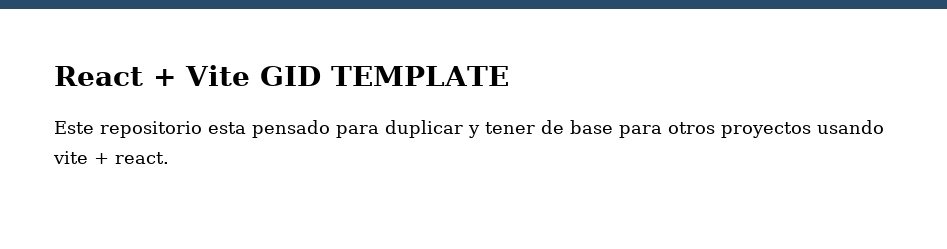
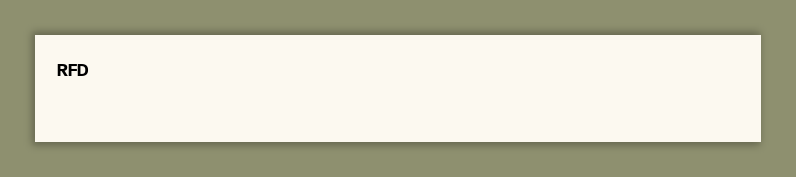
[54,65,509,86] [54,120,884,138] [53,151,169,164] React + Vite GID TEMPLATE // Este repositorio esta pensado para duplicar y tener de base para otros proyectos usando vite + react. -> [57,64,89,76] RFD

